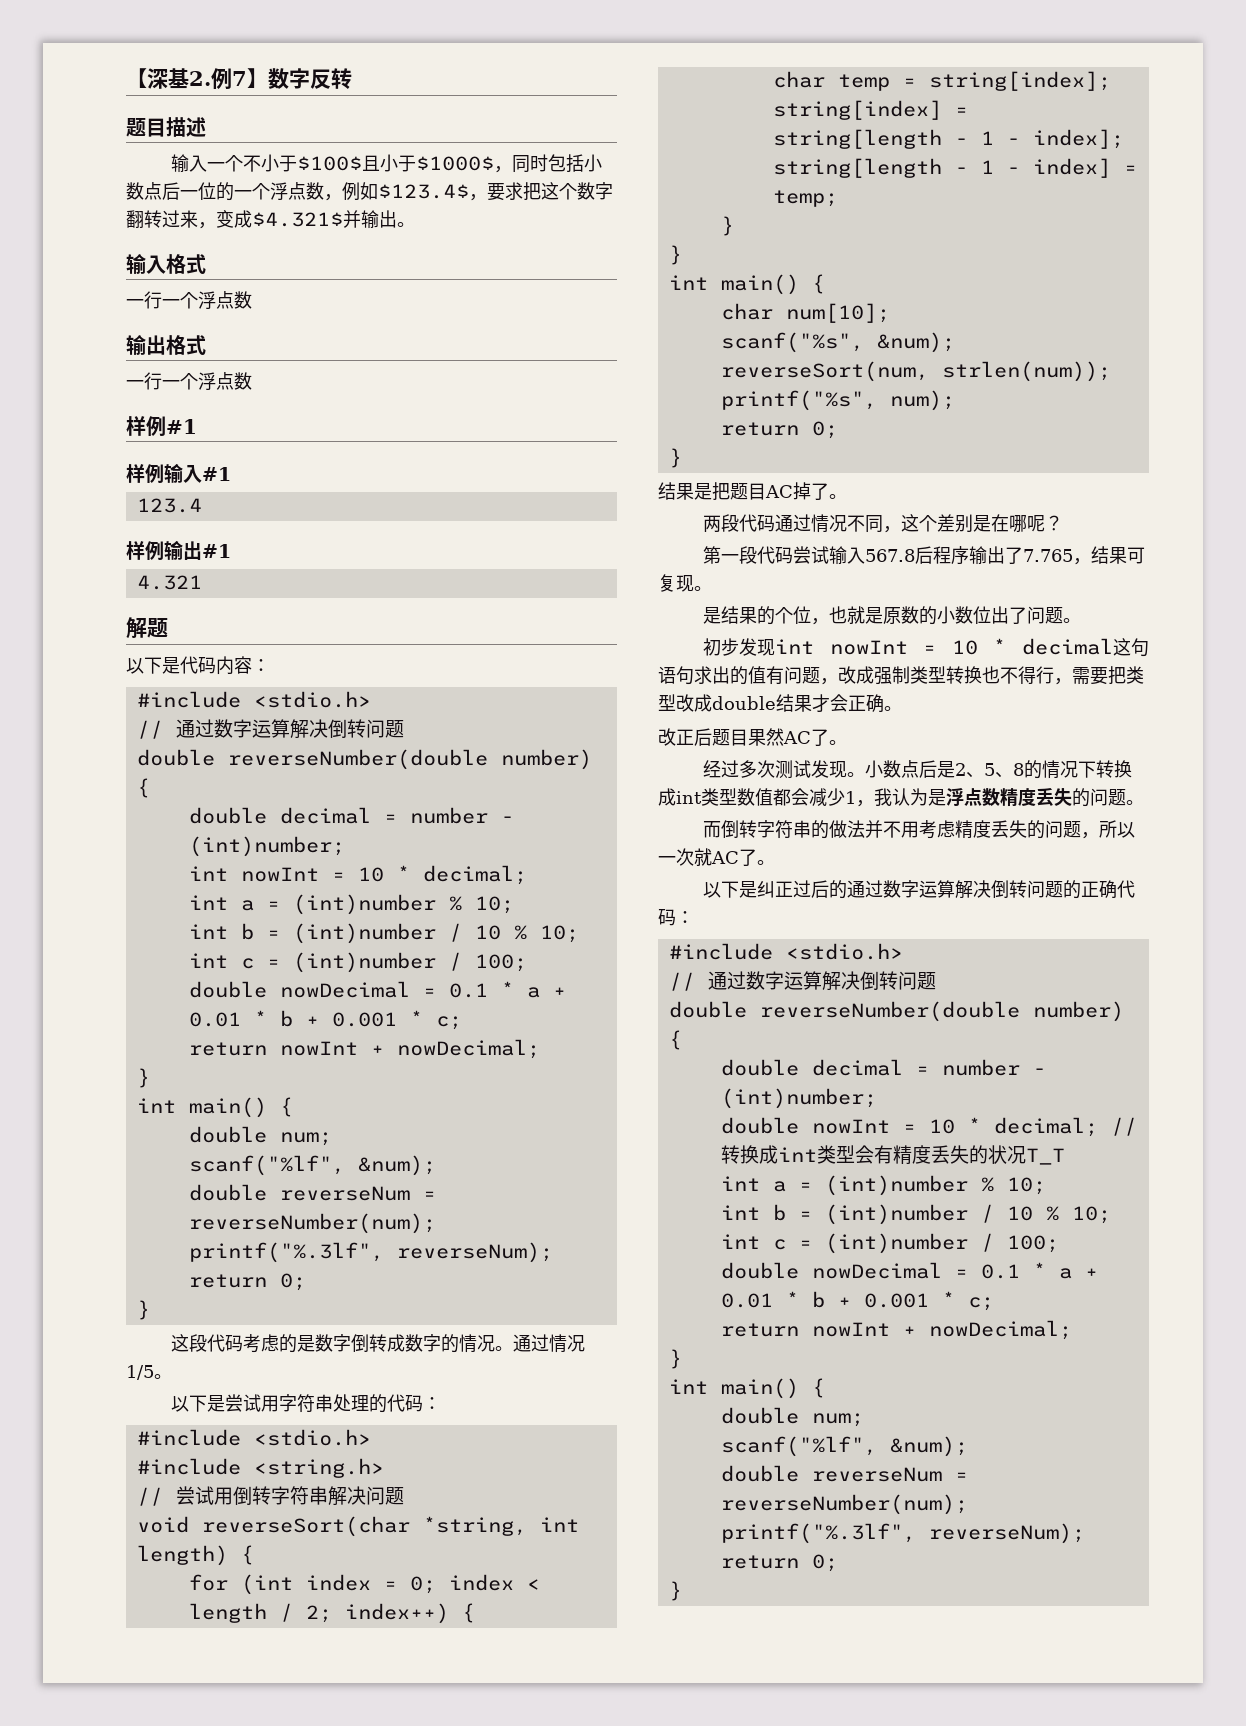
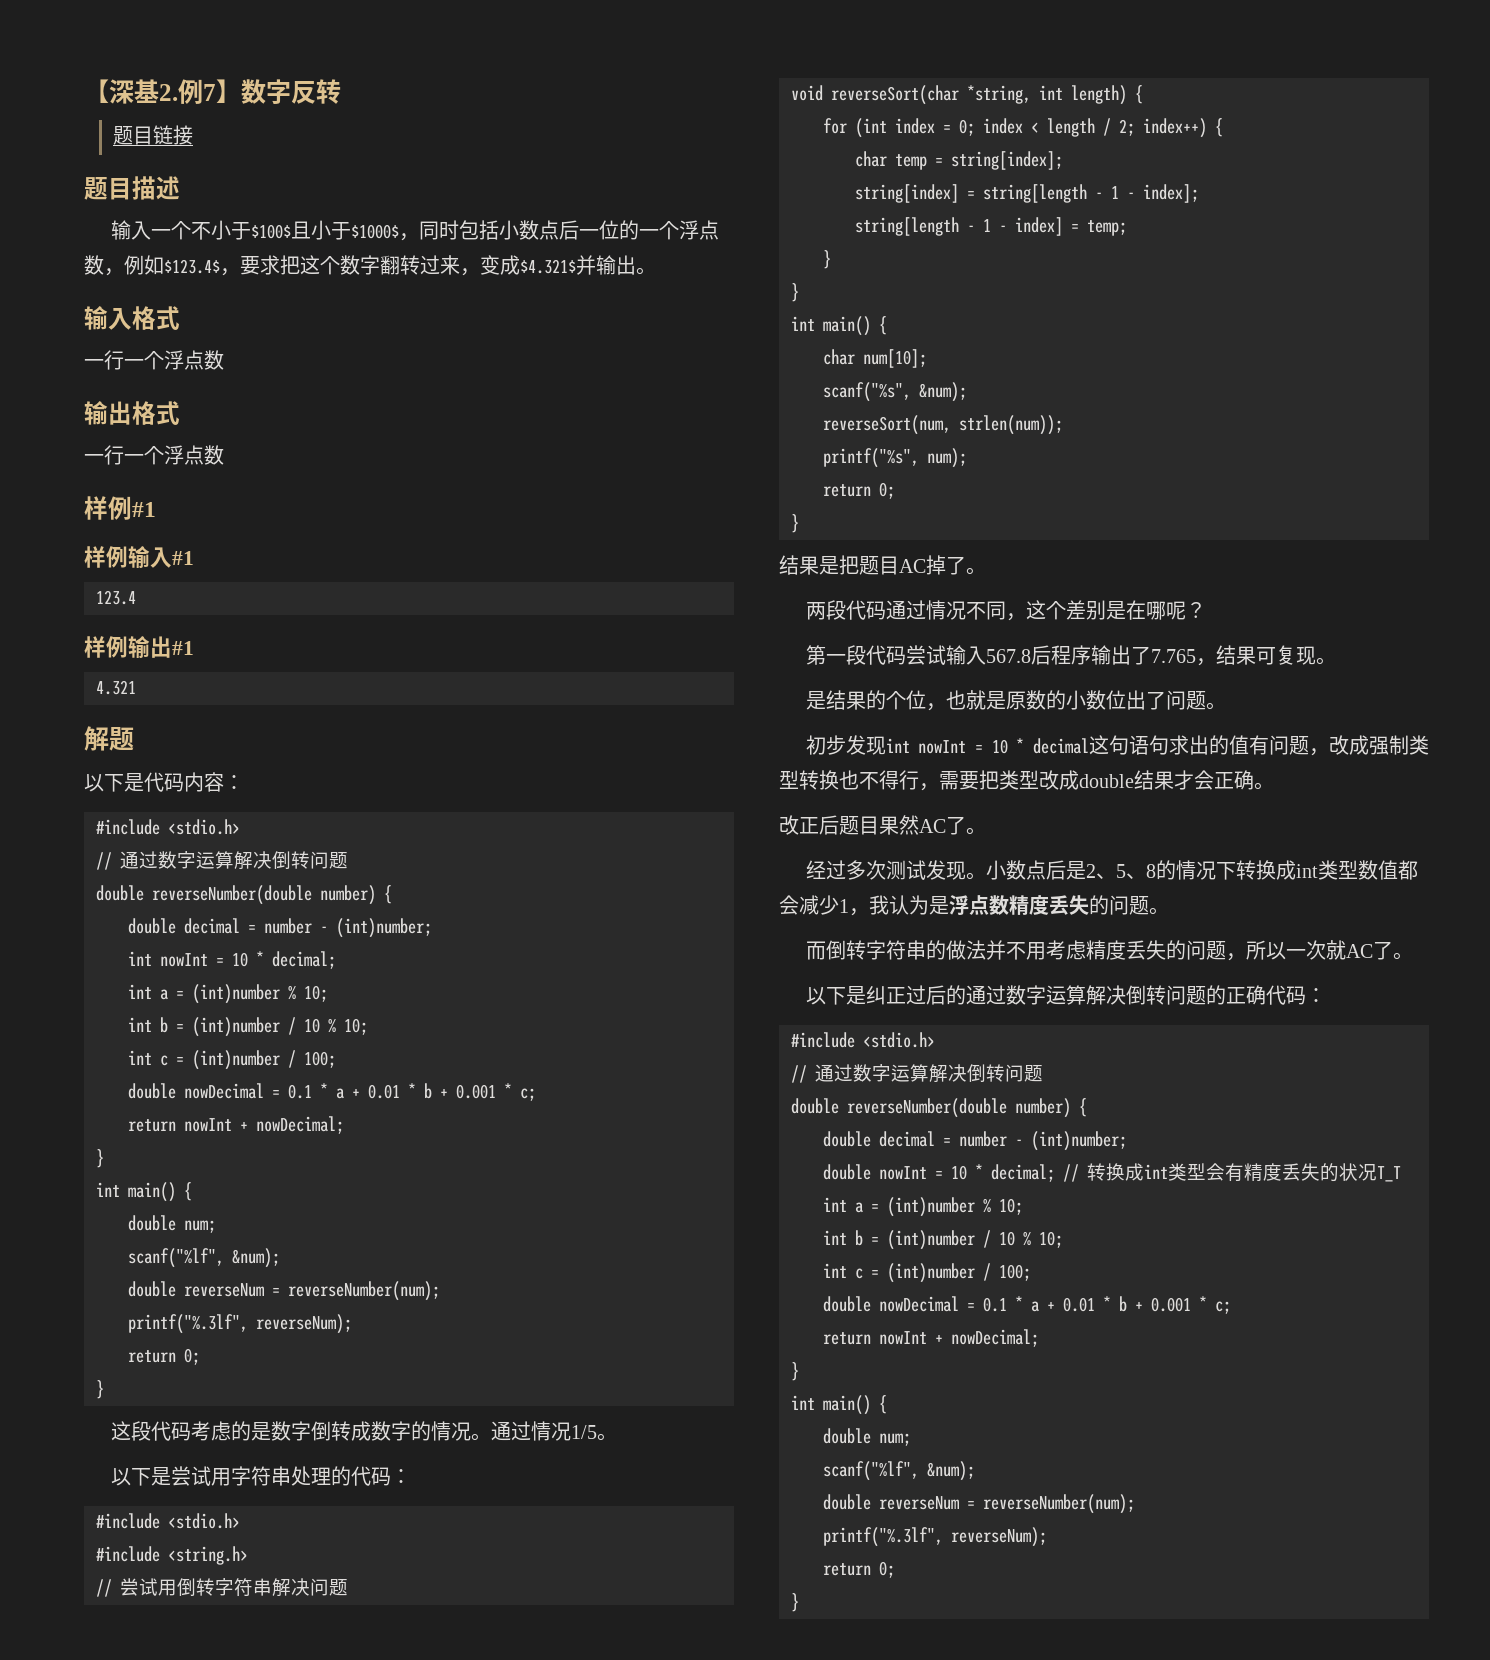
(352, 78) none -> [113,125,194,145] // 题目链接

